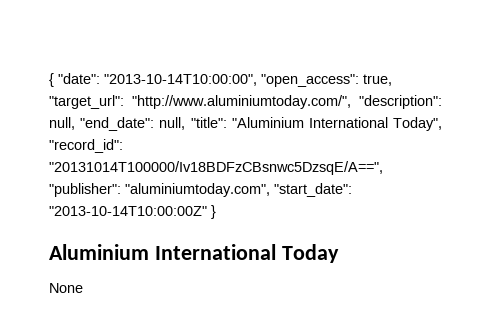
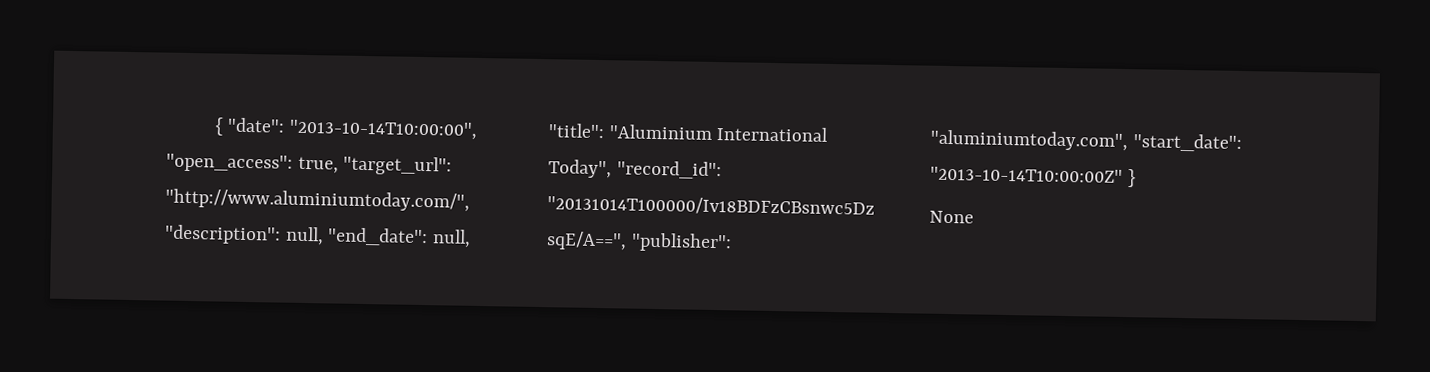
[49,244,339,263] // Aluminium International Today -> (1136, 178) none

